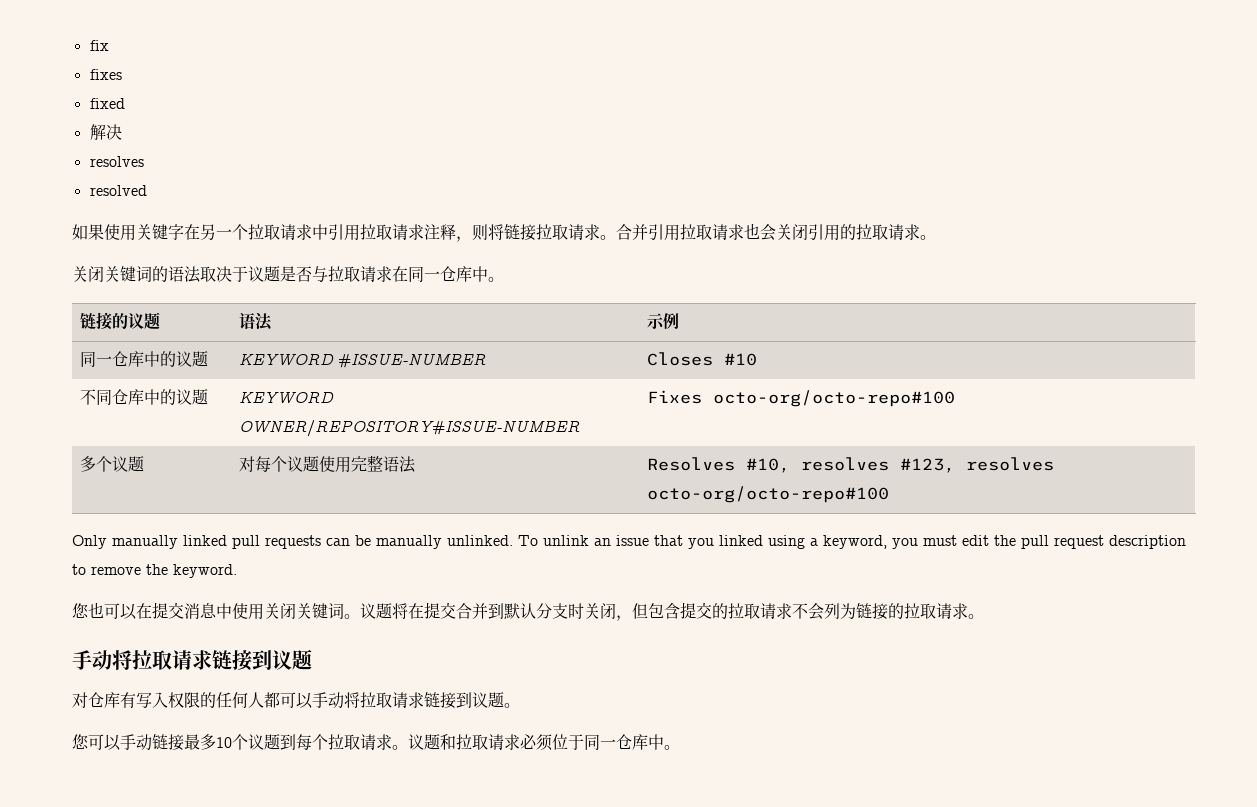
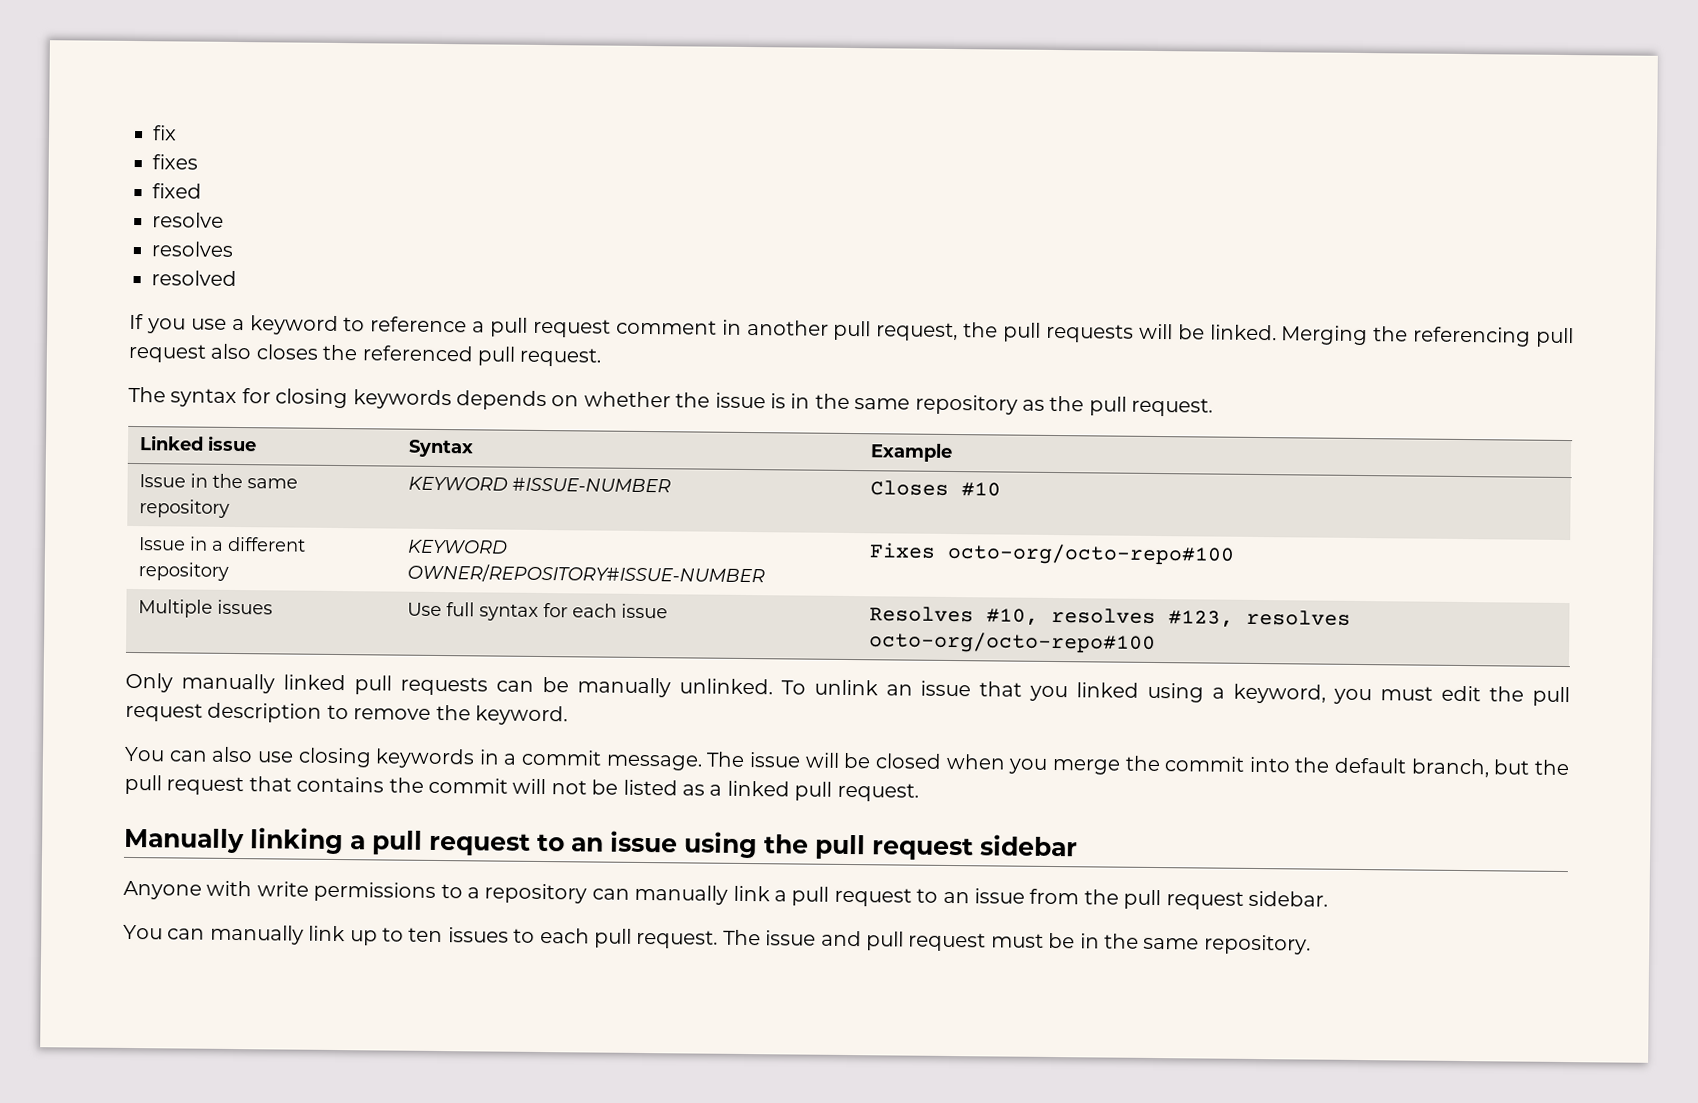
[89,124,122,140] 解决 -> [152,212,224,228] resolve
[72,223,936,242] [72,266,504,283] [79,312,160,330] [238,313,273,331] [646,313,679,329] [79,351,208,367] 如果使用关键字在另一个拉取请求中引用拉取请求注释，则将链接拉取请求。合并引用拉取请求也会关闭引用的拉取请求。 // 关闭关键词的语法取决于议题是否与拉取请求在同一仓库中。 // 链接的议题 | 语法 | 示例 // 同一仓库中的议题 -> [129,313,1574,348] [128,343,602,367] [128,386,1214,417] [138,435,257,452] [407,439,474,458] [869,443,953,463] [138,473,298,489] [138,499,230,518] If you use a keyword to reference a pull request comment in another pull request, the pull requests will be linked. Merging the referencing pull request also closes the referenced pull request. // The syntax for closing keywords depends on whether the issue is in the same repository as the pull request. // Linked issue | Syntax | Example // Issue in the same repository
[79,389,208,405] 不同仓库中的议题 -> [137,536,306,552] [137,562,229,581] Issue in a different repository
[79,456,144,472] [238,455,416,473] 多个议题 | 对每个议题使用完整语法 -> [137,599,273,618] [406,602,668,621] Multiple issues | Use full syntax for each issue
[72,602,984,621] [72,649,312,671] [72,692,520,709] [72,734,680,751] 您也可以在提交消息中使用关闭关键词。议题将在提交合并到默认分支时关闭，但包含提交的拉取请求不会列为链接的拉取请求。 // 手动将拉取请求链接到议题 // 对仓库有写入权限的任何人都可以手动将拉取请求链接到议题。 // 您可以手动链接最多10个议题到每个拉取请求。议题和拉取请求必须位于同一仓库中。 -> [124,746,1570,778] [124,774,919,802] [124,827,1078,861] [123,880,1328,910] [123,924,1311,955] You can also use closing keywords in a commit message. The issue will be closed when you merge the commit into the default branch, but the pull request that contains the commit will not be listed as a linked pull request. // Manually linking a pull request to an issue using the pull request sidebar // Anyone with write permissions to a repository can manually link a pull request to an issue from the pull request sidebar. // You can manually link up to ten issues to each pull request. The issue and pull request must be in the same repository.

